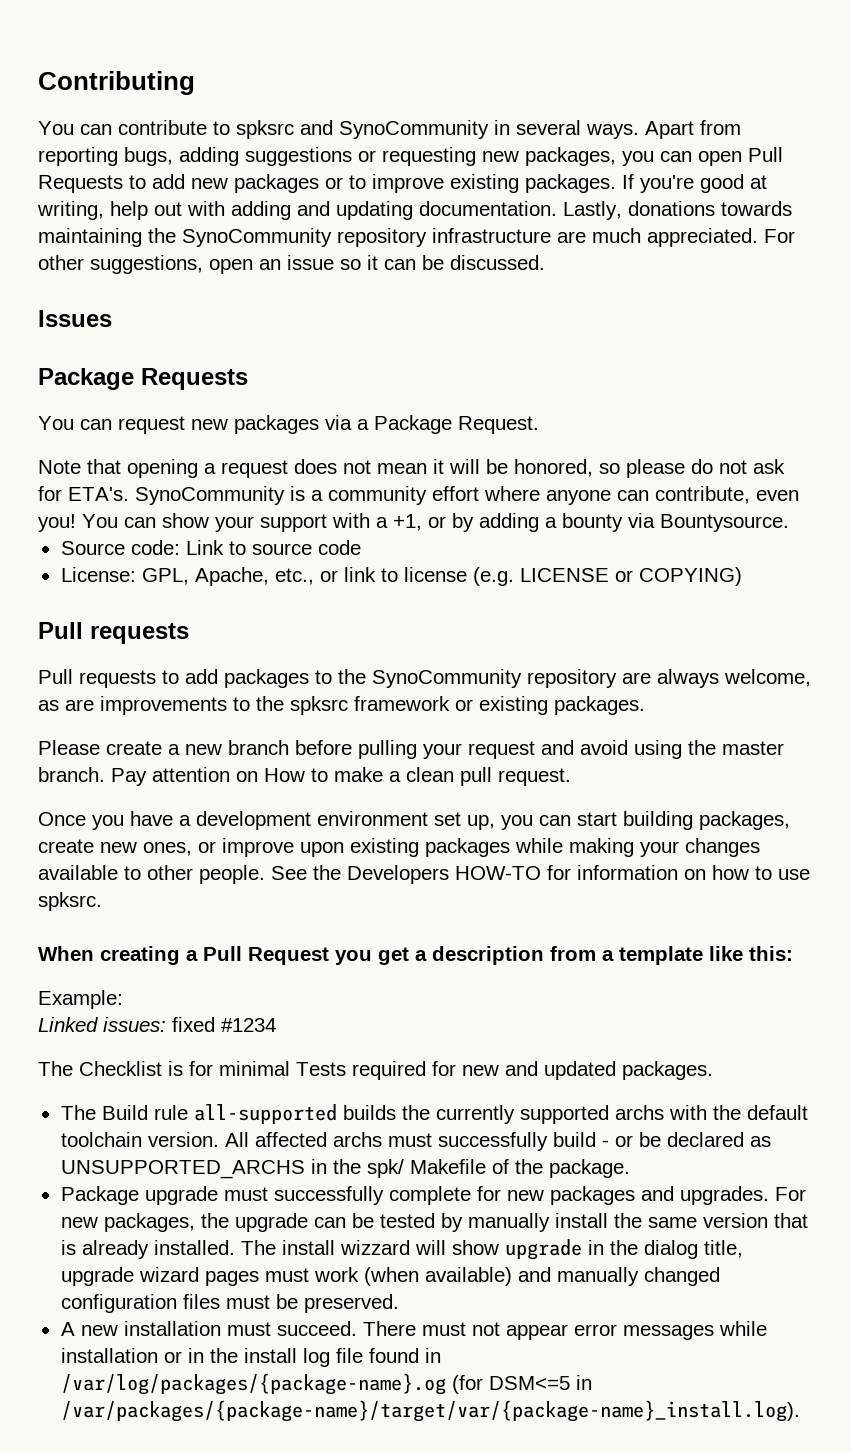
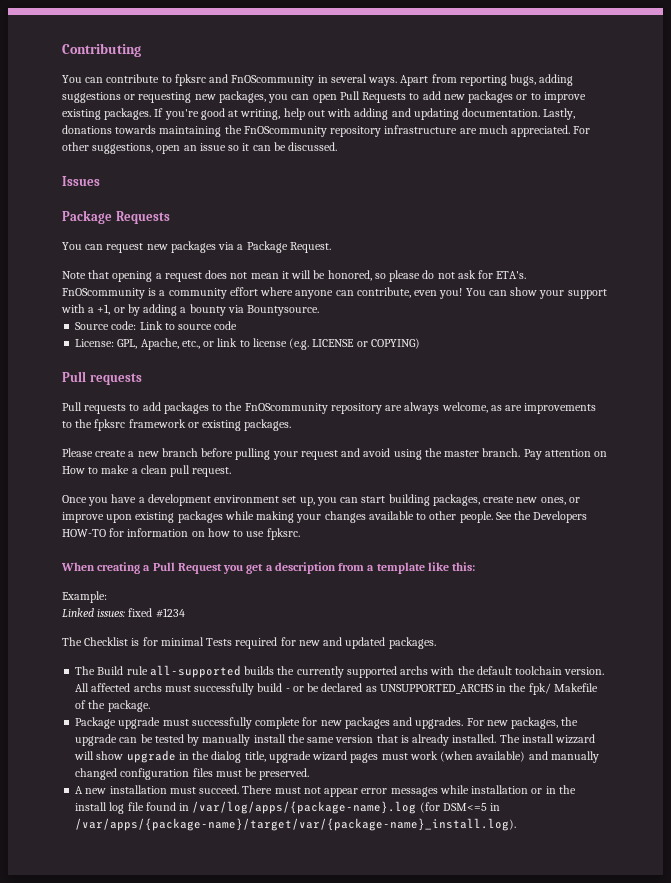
[236,120,489,139] spksrc and SynoCommunity -> [174,74,315,86] fpksrc and FnOScommunity
[182,228,332,247] SynoCommunity -> [243,126,327,137] FnOScommunity
[135,486,285,505] SynoCommunity -> [62,288,145,299] FnOScommunity
[372,669,522,688] SynoCommunity -> [244,403,328,414] FnOScommunity
[290,696,348,715] spksrc -> [94,419,126,431] fpksrc
[38,892,102,911] spksrc. -> [266,528,300,540] fpksrc.
[366,1159,404,1178] spk/ -> [528,683,551,695] fpk/
[60,1373,446,1395] /var/log/packages/{package-name}.og -> [192,801,417,814] /var/log/apps/{package-name}.log
[60,1400,800,1422] /var/packages/{package-name}/target/var/{package-name}_install.log). -> [75,818,517,831] /var/apps/{package-name}/target/var/{package-name}_install.log).

